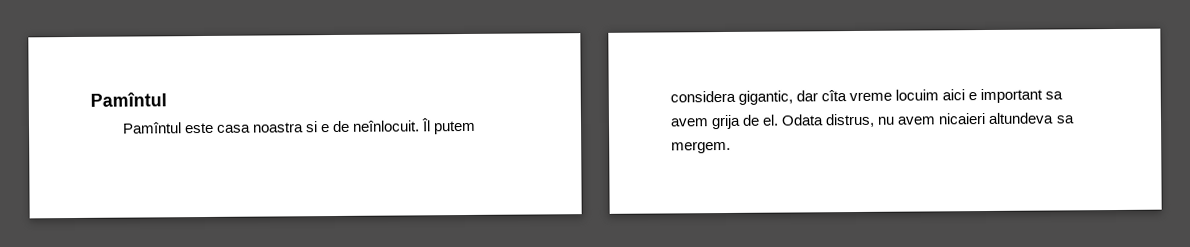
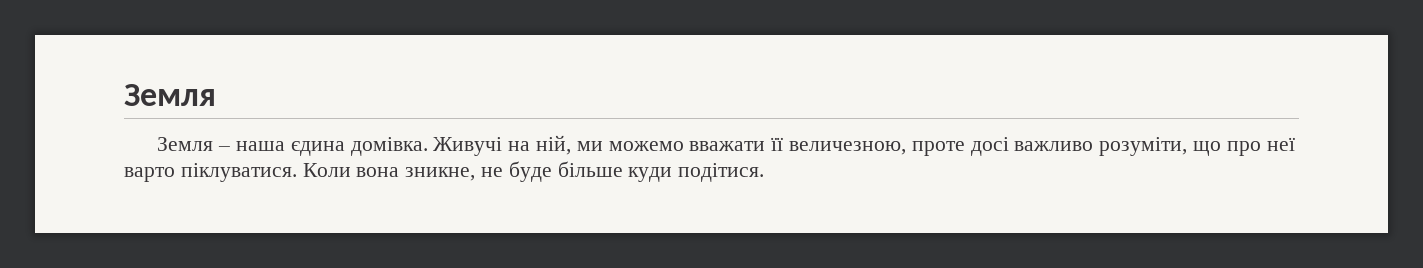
[90,92,167,107] [121,118,477,135] [670,88,1064,105] [670,112,1075,130] [671,140,731,154] Pamîntul // Pamîntul este casa noastra si e de neînlocuit. Îl putem considera gigantic, dar cîta vreme locuim aici e important sa avem grija de el. Odata distrus, nu avem nicaieri altundeva sa mergem. -> [124,84,216,106] [157,135,1295,156] [124,161,765,182] Земля // Земля – наша єдина домівка. Живучі на ній, ми можемо вважати її величезною, проте досі важливо розуміти, що про неї варто піклуватися. Коли вона зникне, не буде більше куди подітися.

